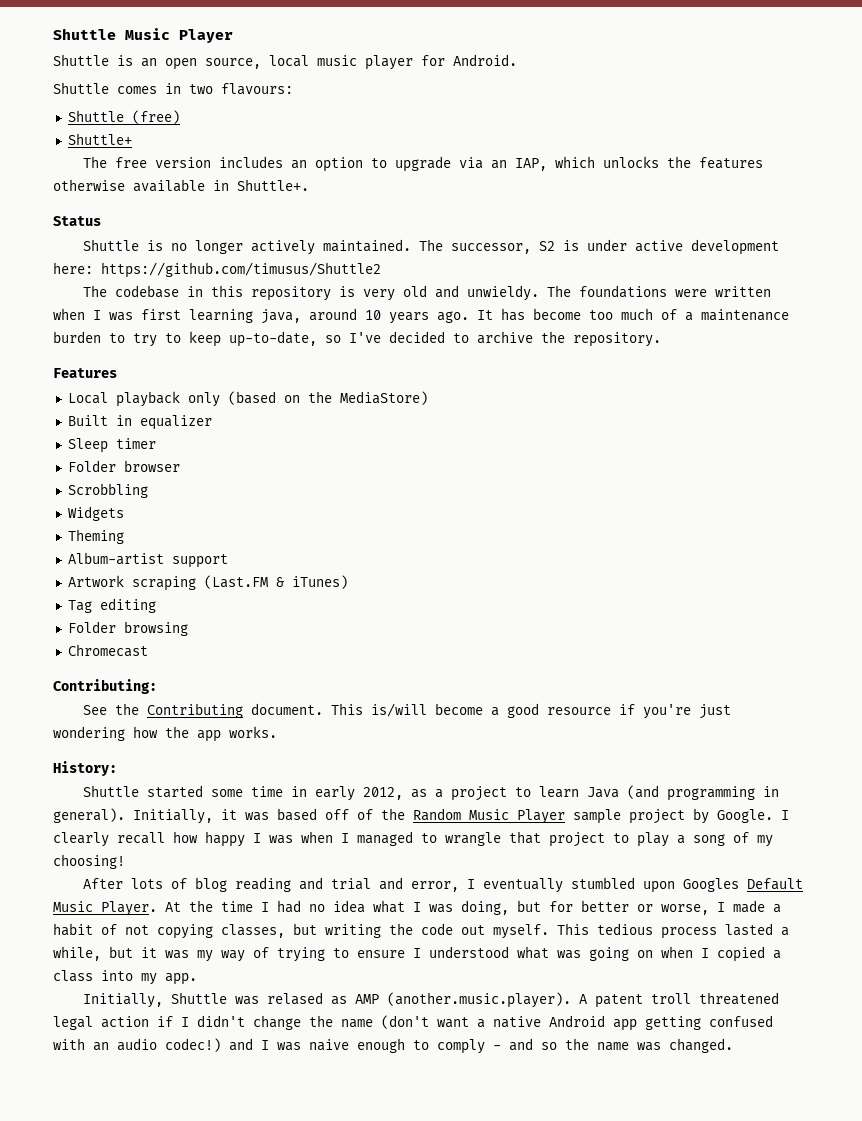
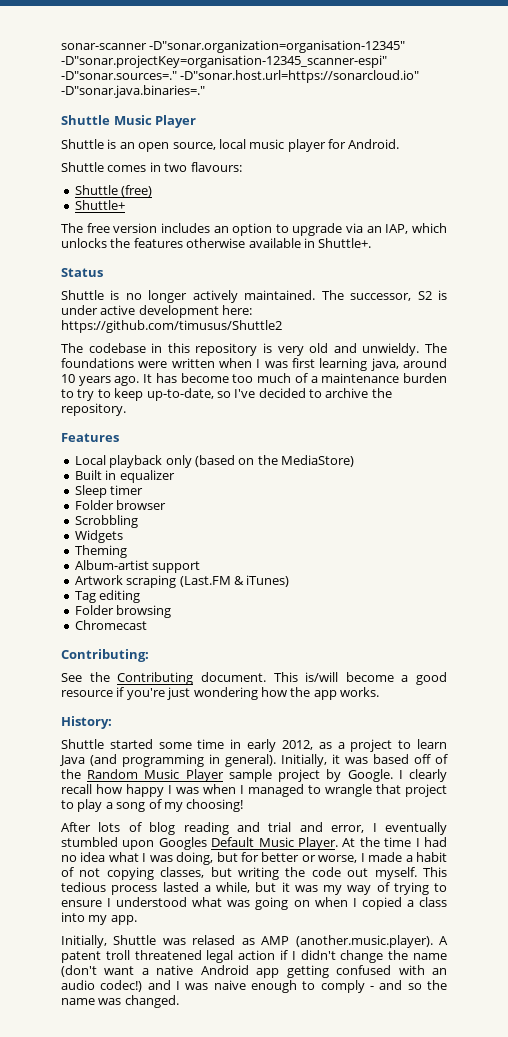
(53, 34) none -> [61,40,406,53] [61,55,387,68] [61,70,420,83] [61,85,205,98] sonar-scanner -D"sonar.organization=organisation-12345" -D"sonar.projectKey=organisation-12345_scanner-espi" -D"sonar.sources=." -D"sonar.host.url=https://sonarcloud.io" -D"sonar.java.binaries=." //

